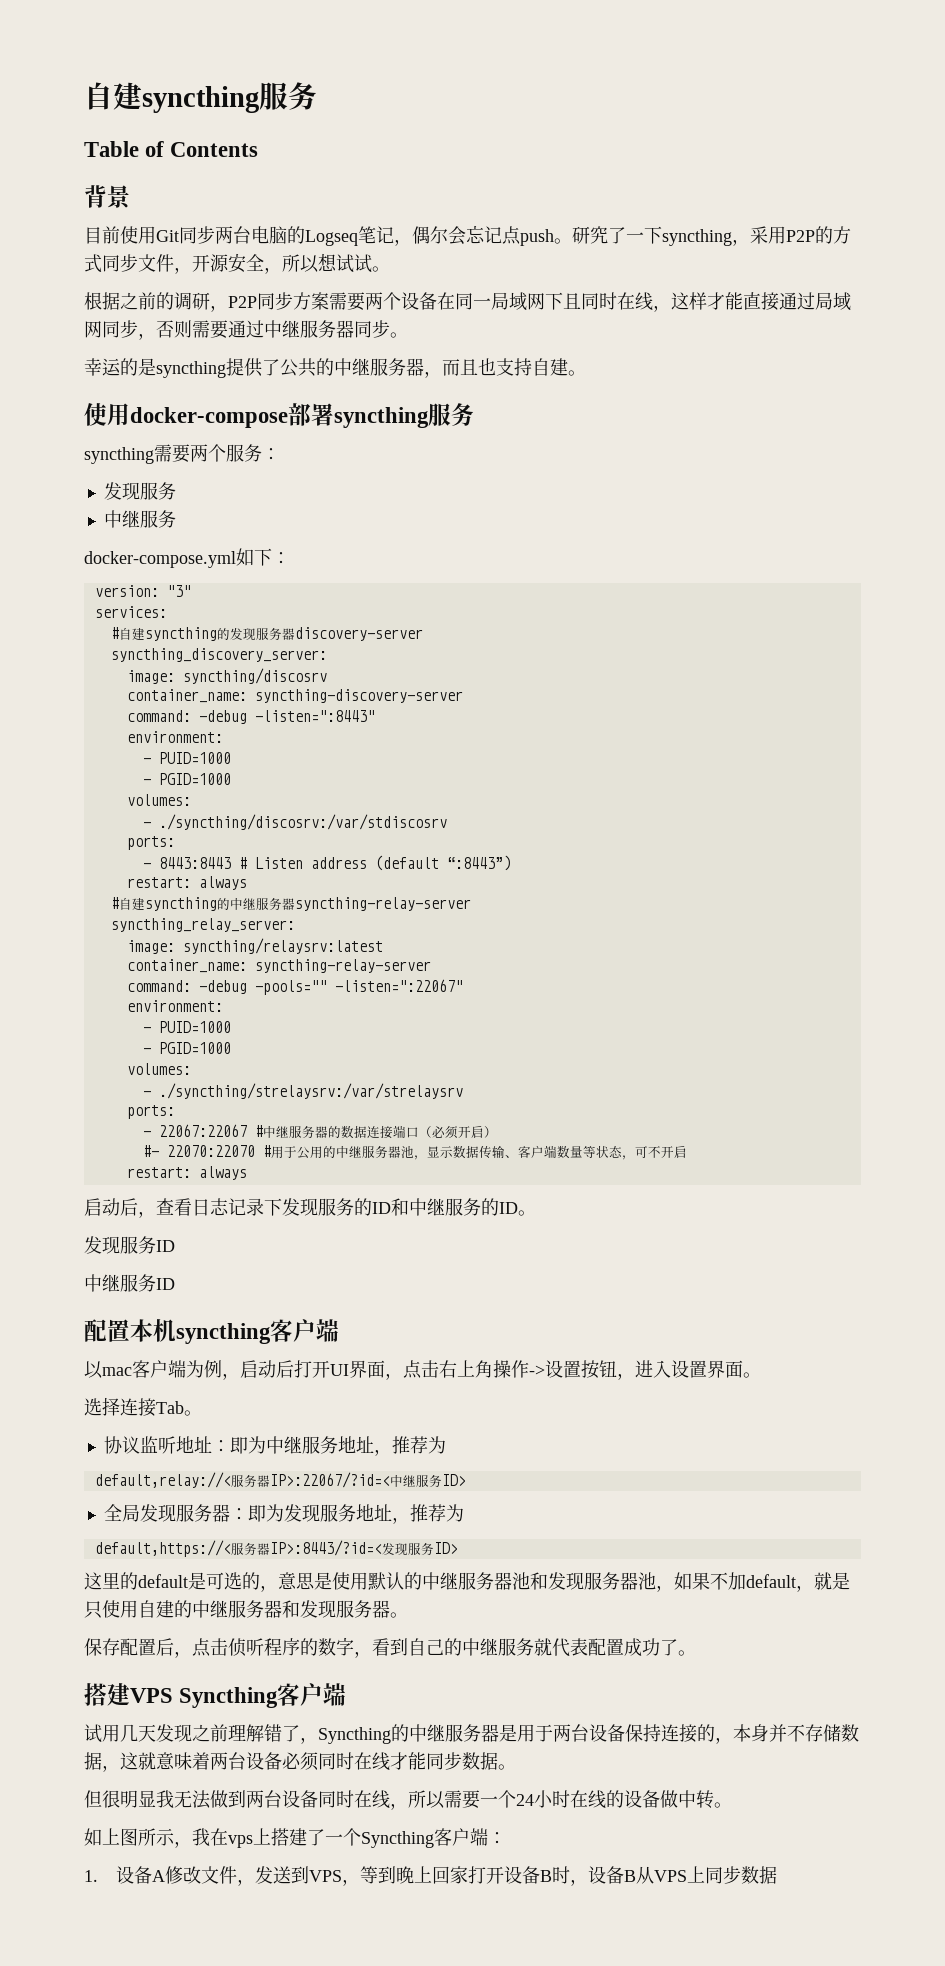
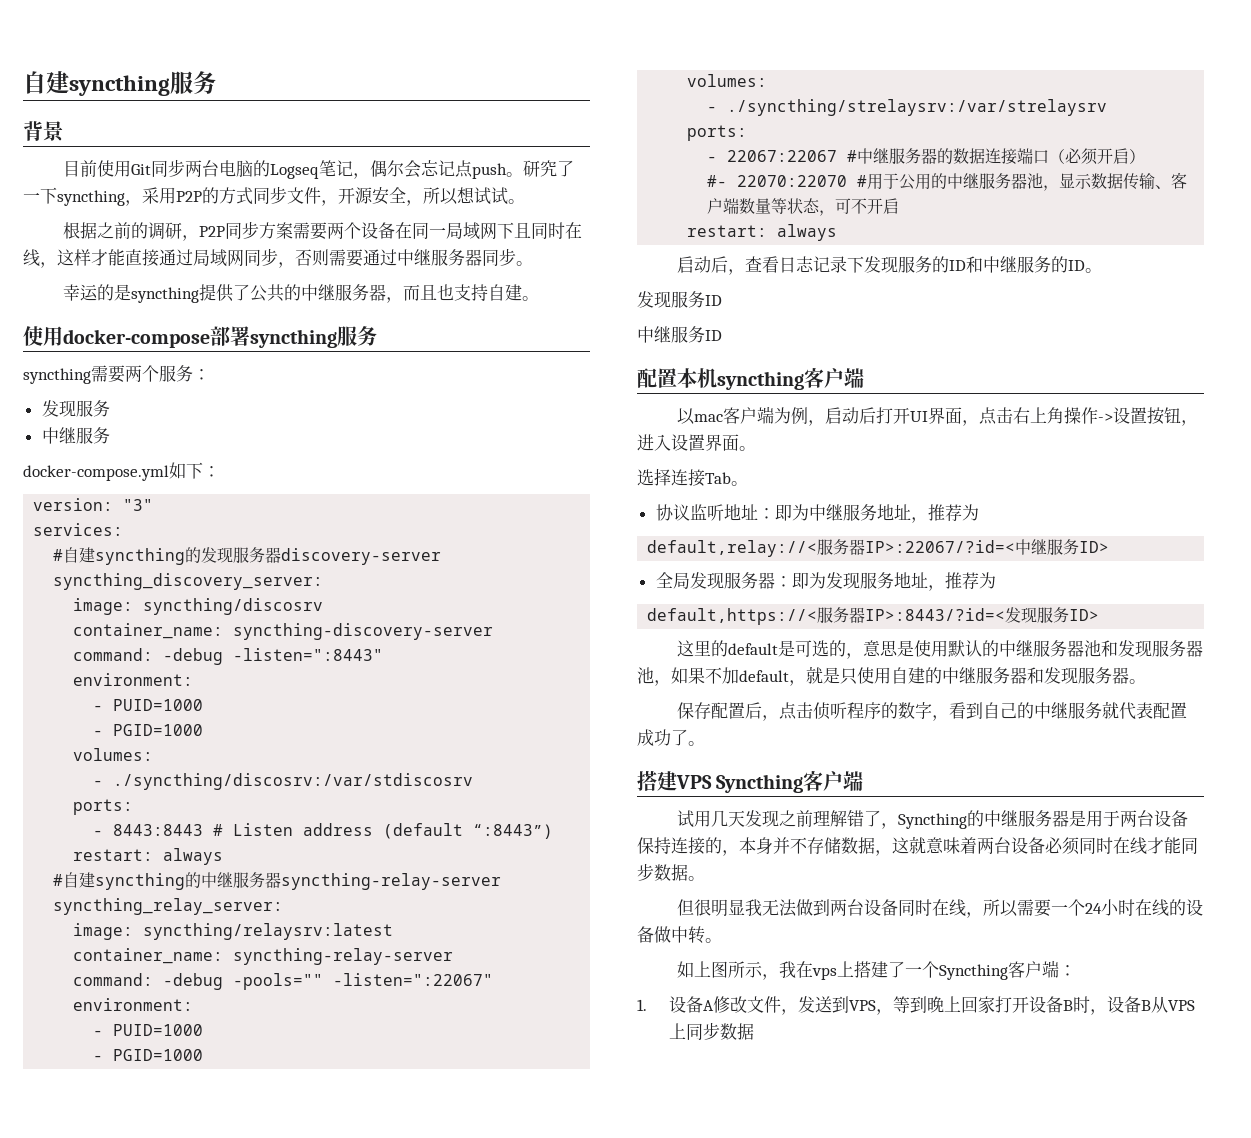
[84,141,259,157] // Table of Contents -> (216, 82) none

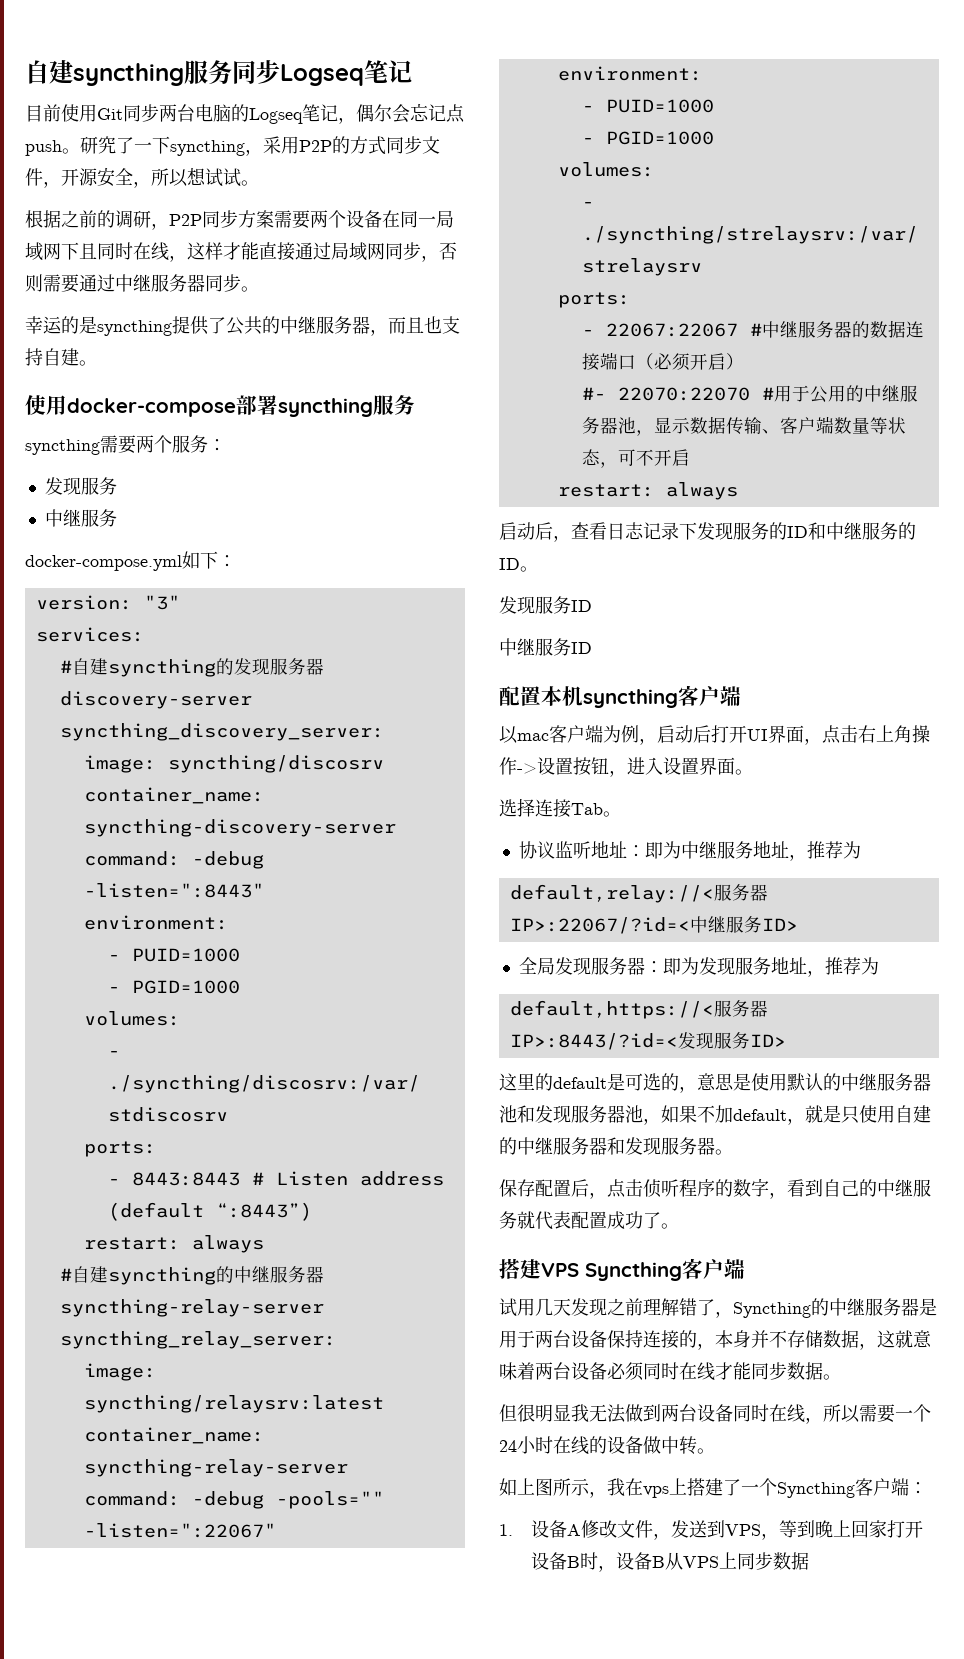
[23,121,64,142] // 背景 -> [232,60,412,86] 同步Logseq笔记

